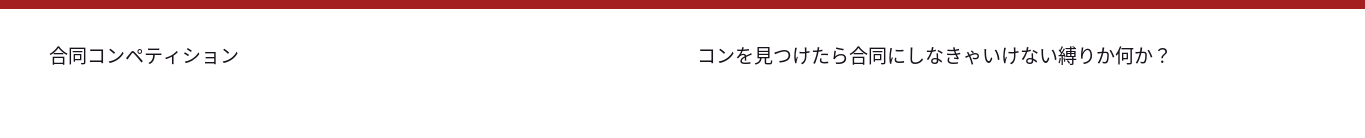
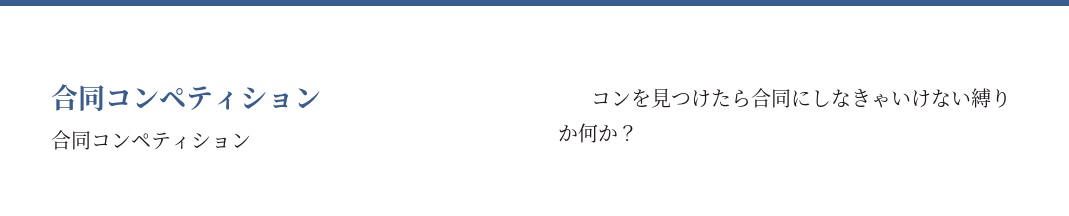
[49,46,239,65] 合同コンペティション -> [51,84,321,111] [51,130,251,150] 合同コンペティション // 合同コンペティション

